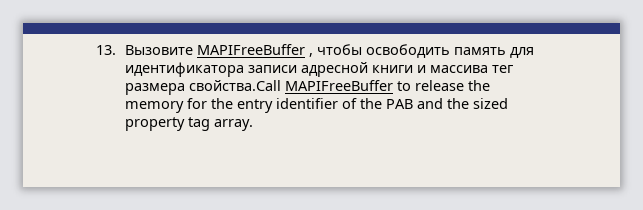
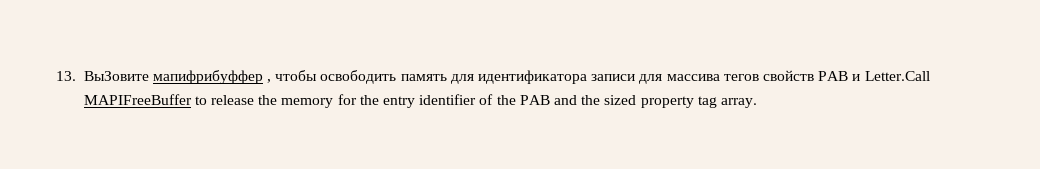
[124,44,305,55] Вызовите MAPIFreeBuffer -> [83,70,263,84] ВыЗовите мапифрибуффер
[300,62,513,77] [124,80,281,95] адресной книги и массива тег размера свойства.Call -> [639,70,930,84] для массива тегов свойств PAB и Letter.Call

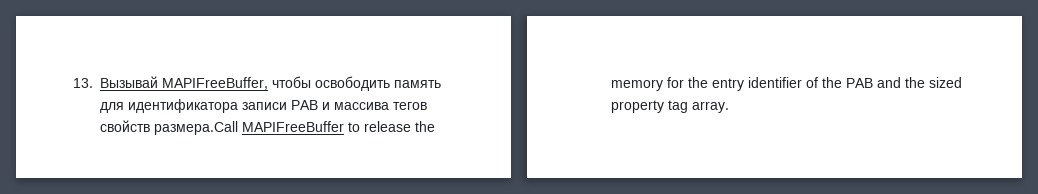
[83,70,272,84] ВыЗовите мапифрибуффер , -> [100,76,268,90] Вызывай MAPIFreeBuffer,
[639,74,663,84] для -> [291,100,330,110] PAB и
[818,71,930,81] PAB и Letter.Call -> [154,121,238,135] размера.Call

